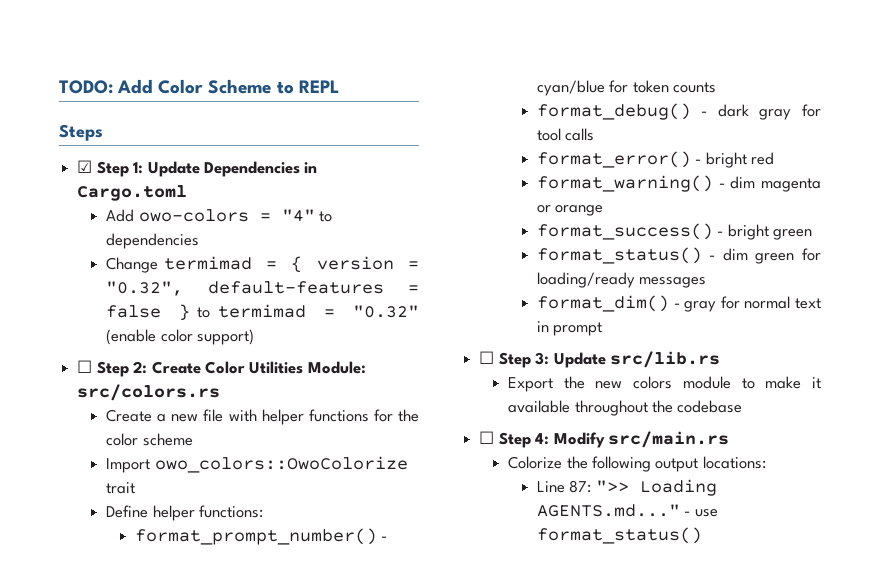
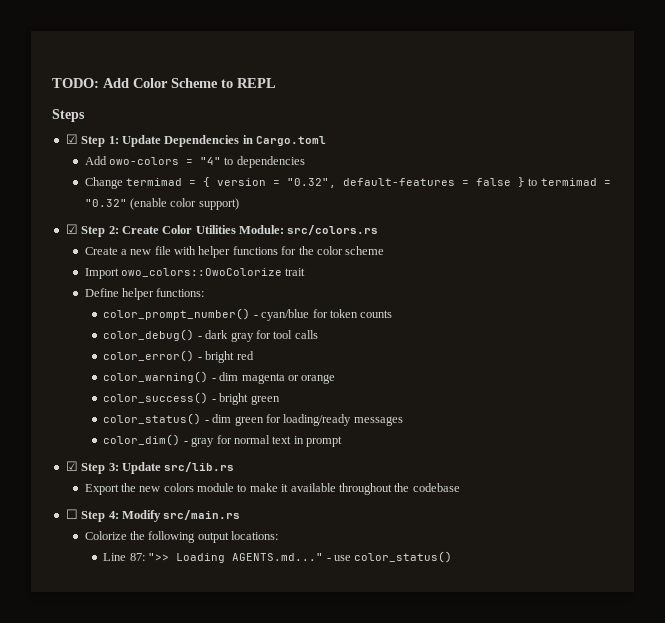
[77,360,93,373] ☐ -> [65,224,78,234] ☑
[134,528,377,545] format_prompt_number() -> [103,308,251,320] color_prompt_number()
[536,103,691,120] format_debug() -> [103,329,195,341] color_debug()
[536,151,691,168] format_error() -> [103,350,195,362] color_error()
[536,175,713,192] format_warning() -> [103,371,209,383] color_warning()
[536,223,713,240] format_success() -> [103,392,209,404] color_success()
[536,247,702,264] format_status() -> [103,413,202,425] color_status()
[536,295,669,312] format_dim() -> [103,434,181,446] color_dim()
[479,351,495,364] ☐ -> [65,461,78,471] ☑
[536,527,702,544] format_status() -> [354,551,453,563] color_status()

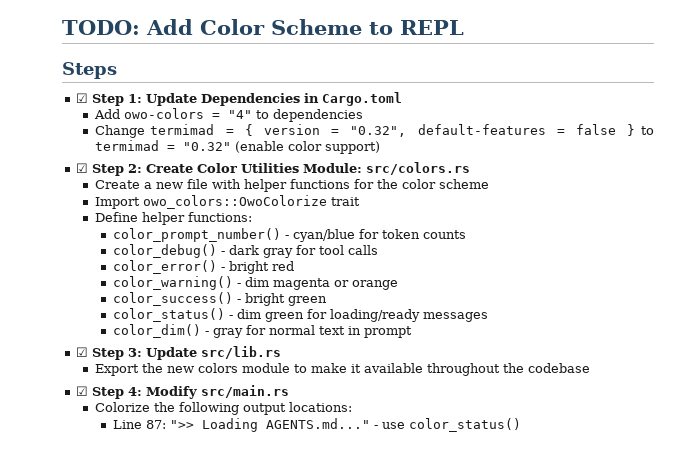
[65,509,78,519] ☐ -> [76,386,89,396] ☑

